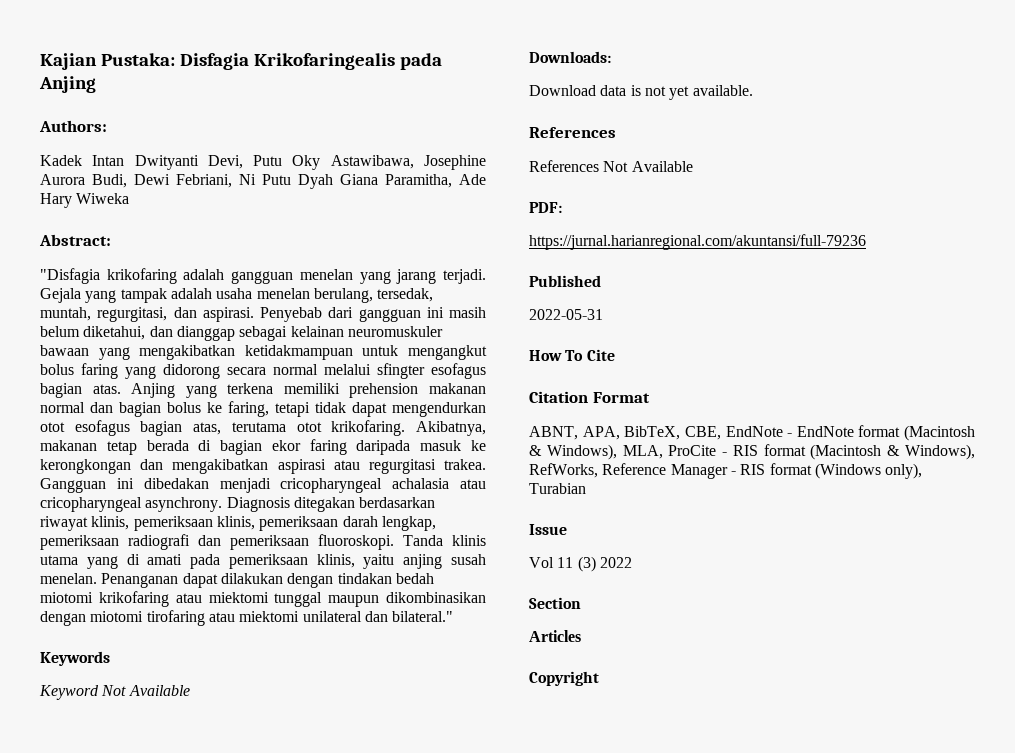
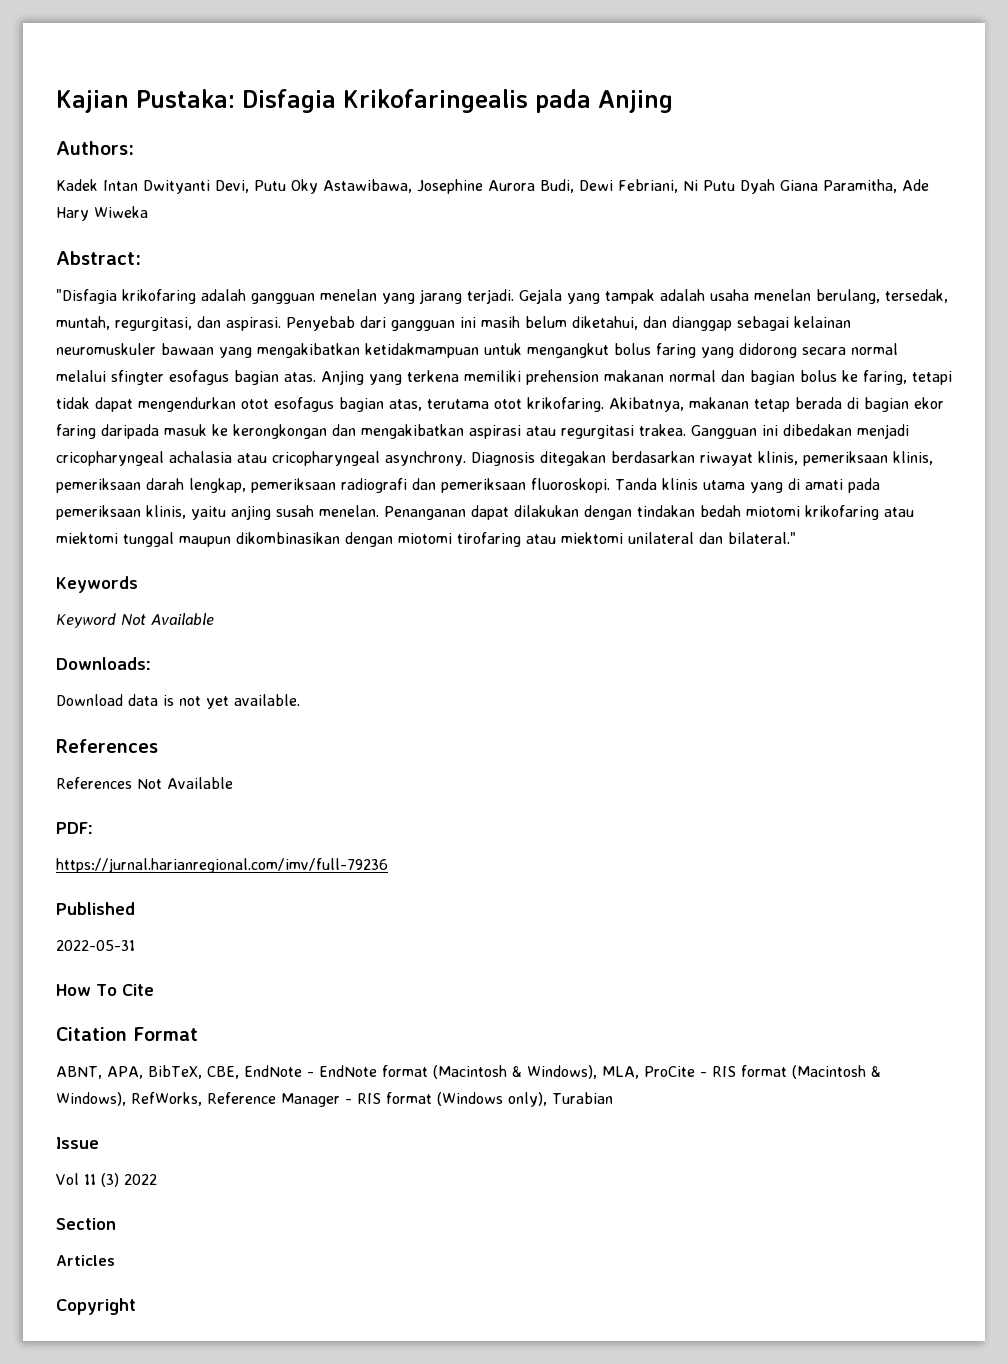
[529,234,866,250] https://jurnal.harianregional.com/akuntansi/full-79236 -> [56,858,388,873] https://jurnal.harianregional.com/imv/full-79236

